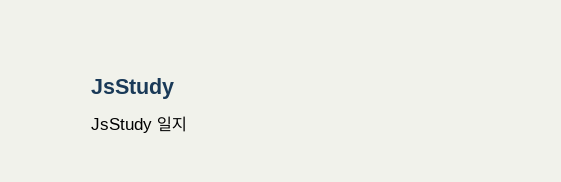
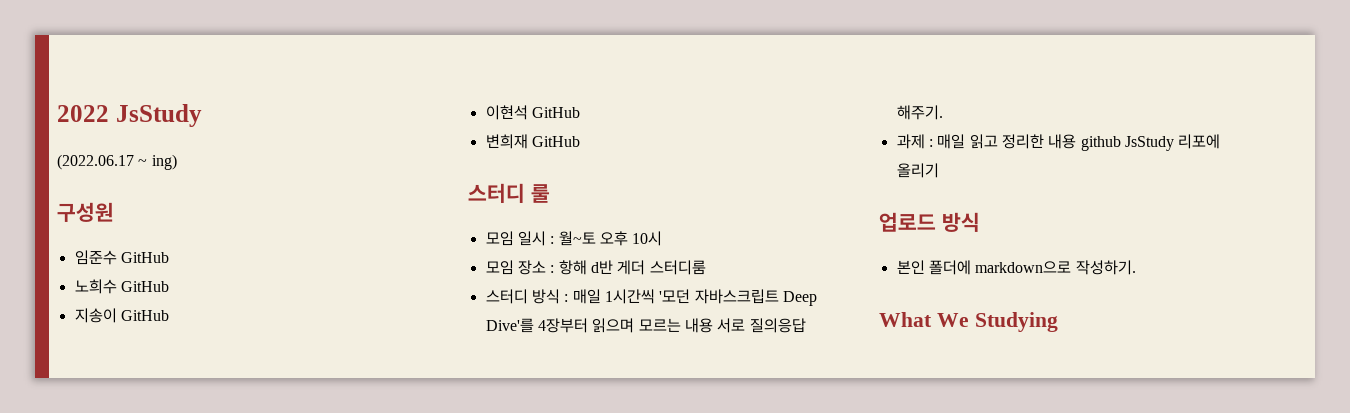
(91, 88) none -> [57,105,109,122] 2022
[91,116,187,133] JsStudy 일지 -> [57,154,177,170] [57,202,114,222] [74,250,169,265] [74,279,169,294] [74,308,169,323] [485,105,580,120] [485,134,580,149] [468,183,550,203] [485,231,663,246] [485,260,706,275] [485,289,817,306] [485,318,806,333] [896,105,943,120] [896,134,1221,151] [896,163,939,178] [879,212,980,232] [896,260,1136,275] [879,312,1058,332] (2022.06.17 ~ ing) // 구성원 // 임준수 GitHub // 노희수 GitHub // 지송이 GitHub // 이현석 GitHub // 변희재 GitHub // 스터디 룰 // 모임 일시 : 월~토 오후 10시 // 모임 장소 : 항해 d반 게더 스터디룸 // 스터디 방식 : 매일 1시간씩 '모던 자바스크립트 Deep Dive'를 4장부터 읽으며 모르는 내용 서로 질의응답 해주기. // 과제 : 매일 읽고 정리한 내용 github JsStudy 리포에 올리기 // 업로드 방식 // 본인 폴더에 markdown으로 작성하기. // What We Studying

